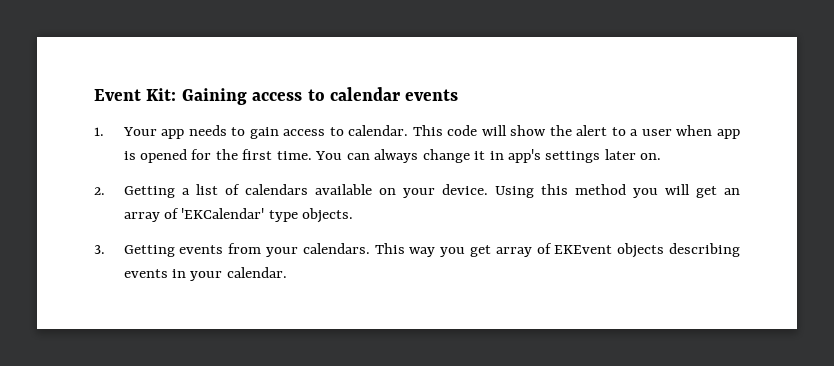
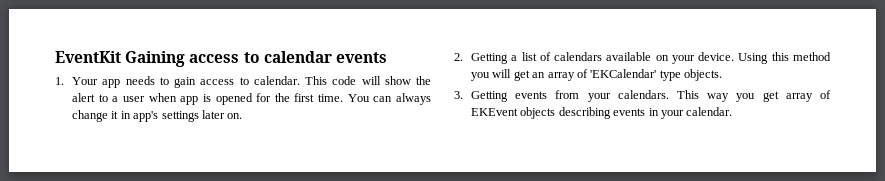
[94,88,177,101] Event Kit: -> [55,51,121,63] EventKit

